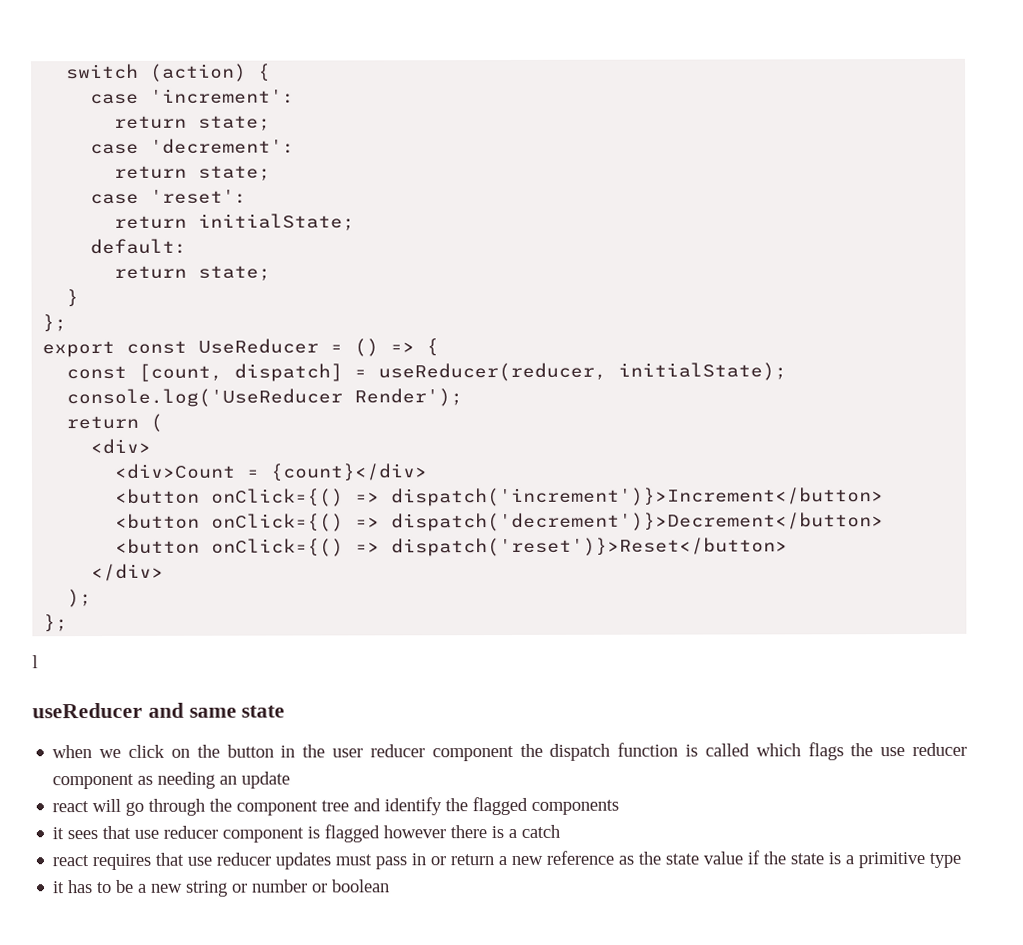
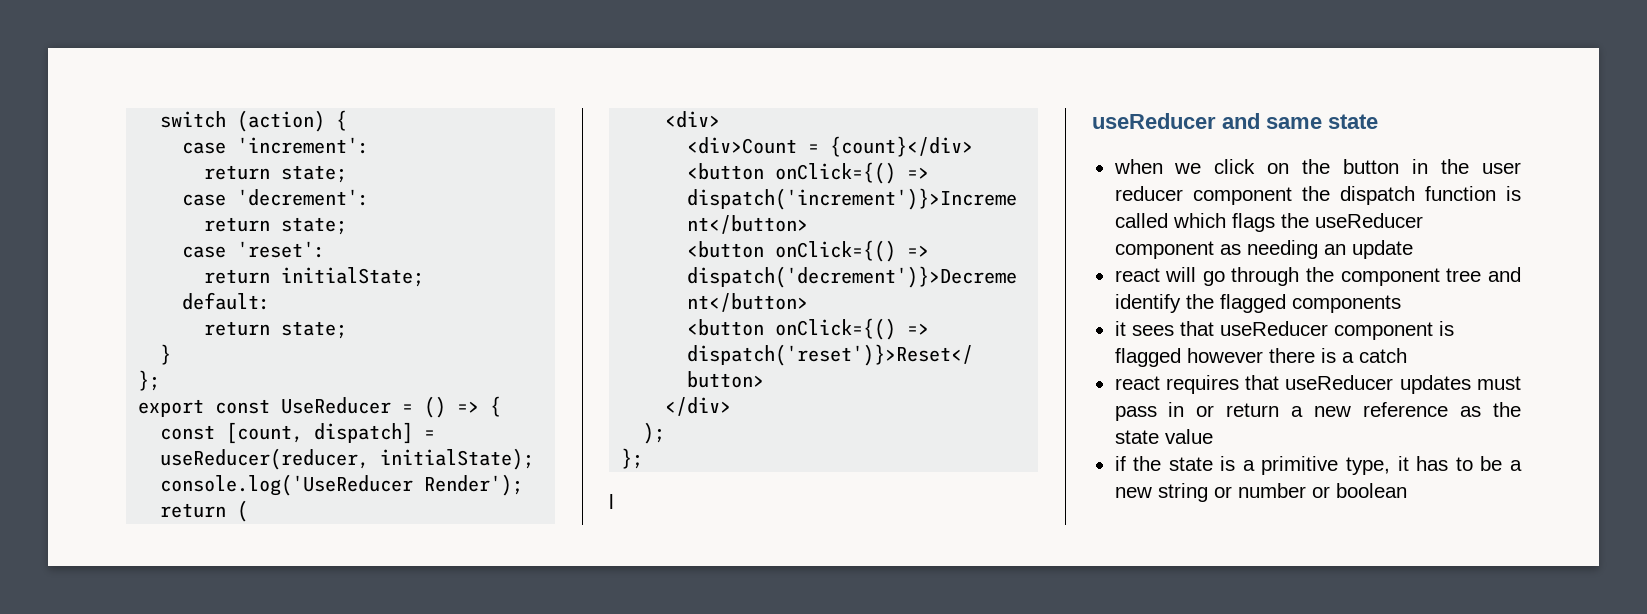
[880,742,967,757] use reducer -> [1314,213,1423,228] useReducer
[134,825,219,839] use reducer -> [1219,321,1328,336] useReducer
[187,852,272,866] use reducer -> [1285,375,1394,390] useReducer
(744, 858) none -> (1213, 436) //
[929,852,962,868] type // -> [1346,457,1391,475] type,

